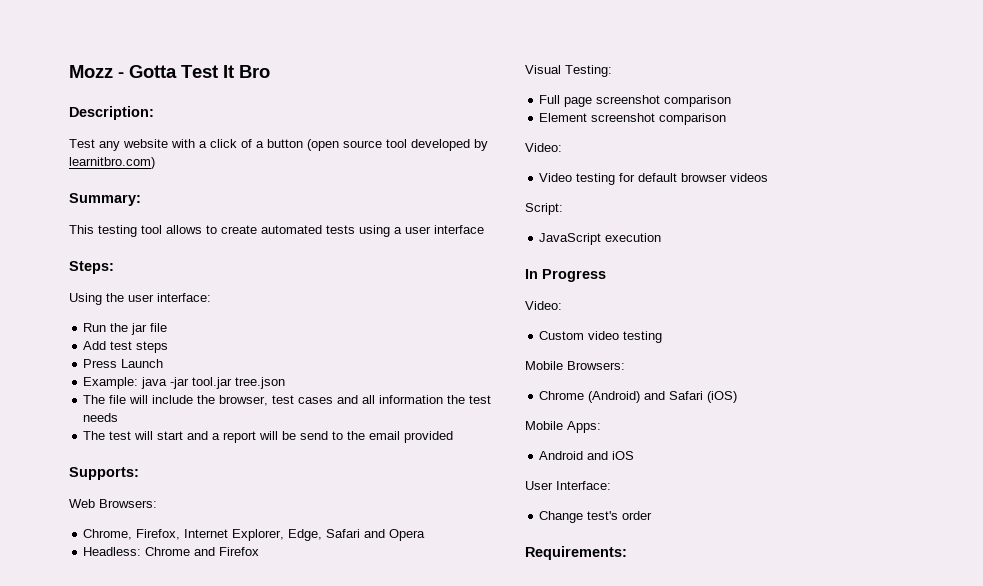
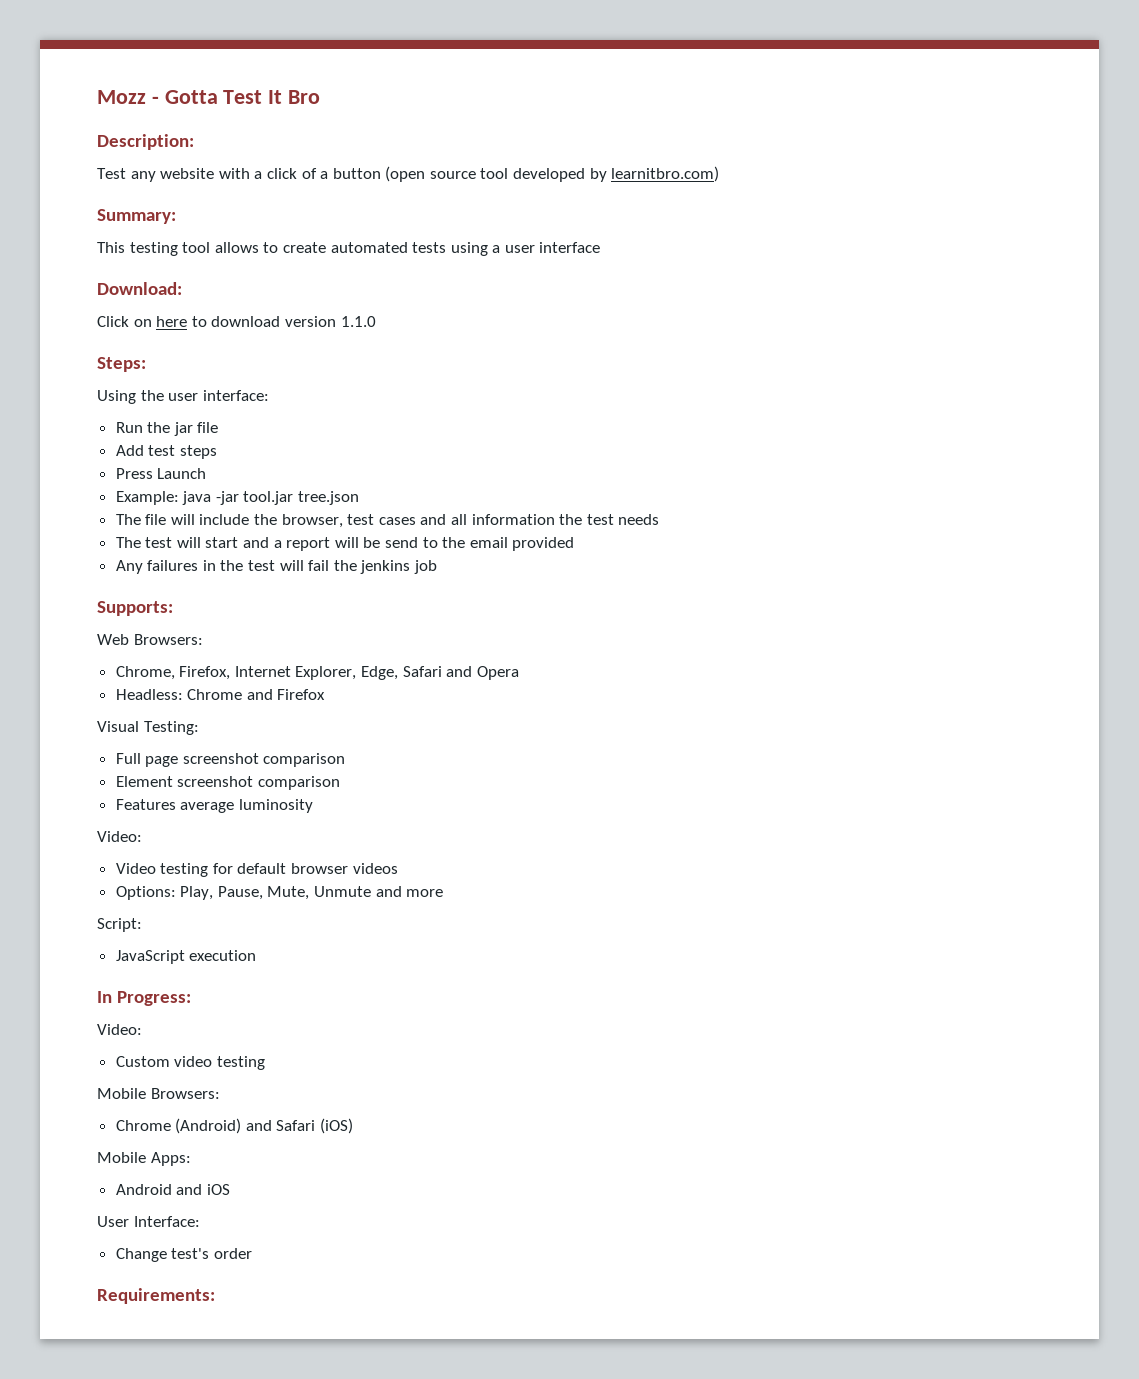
(484, 229) none -> [97,282,182,295] [97,316,376,327] // Download: // Click on here to download version 1.1.0
(454, 437) none -> [115,560,438,574] // Any failures in the test will fail the jenkins job
(727, 119) none -> [115,799,313,813] // Features average luminosity
(769, 177) none -> [115,886,444,900] // Options: Play, Pause, Mute, Unmute and more
[542,269,606,282] Progress -> [116,991,191,1006] Progress:

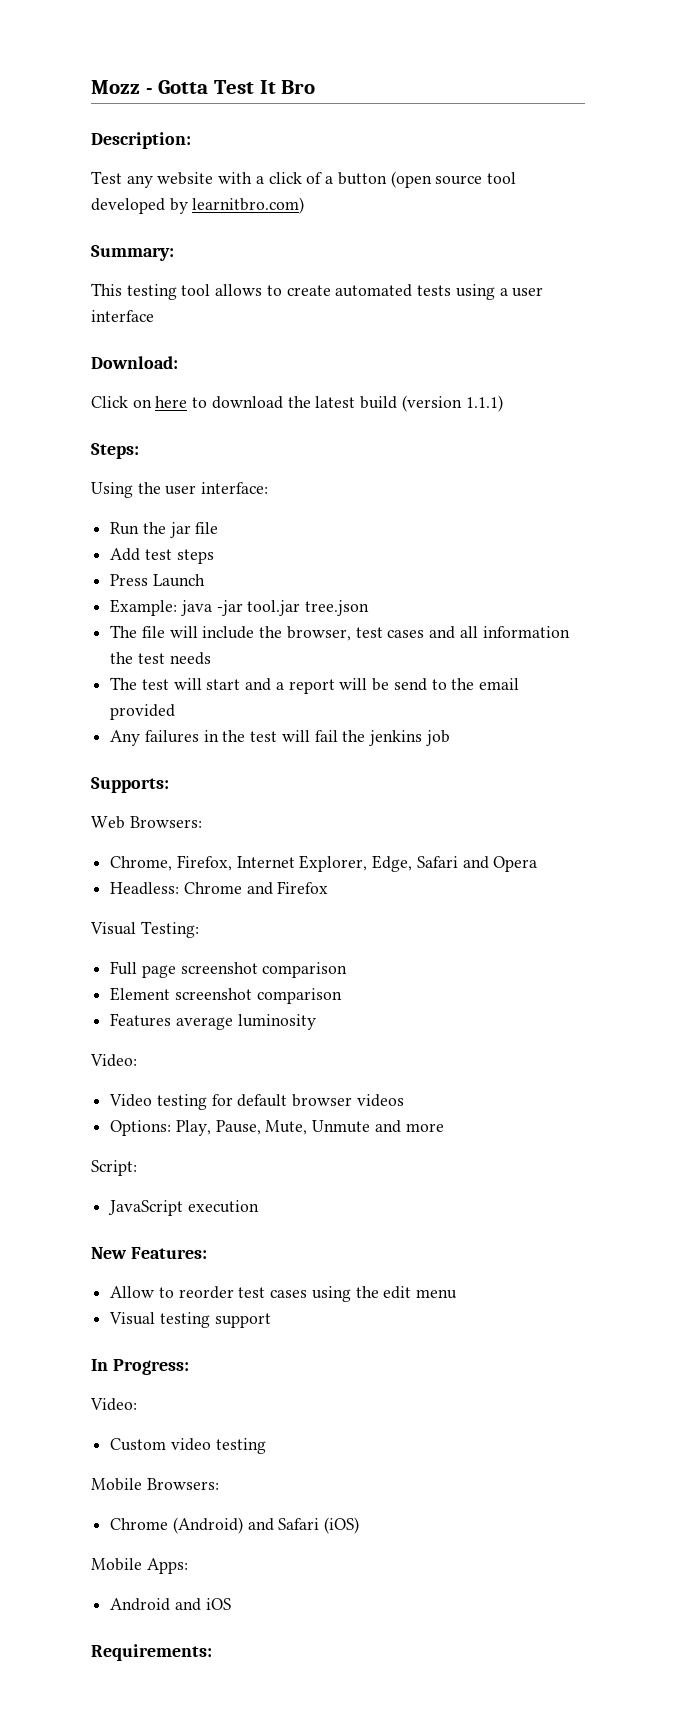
[284,316,376,327] version 1.1.0 -> [287,395,503,412] the latest build (version 1.1.1)
(257, 955) none -> [91,1247,207,1259] [110,1286,458,1302] [109,1312,271,1328] // New Features: // Allow to reorder test cases using the edit menu // Visual testing support
[97,1216,200,1227] [115,1248,252,1262] // User Interface: // Change test's order -> (231, 1604) none

